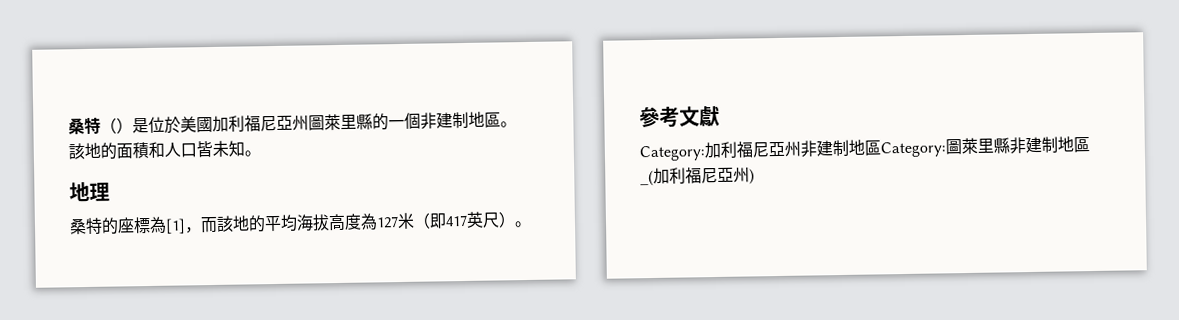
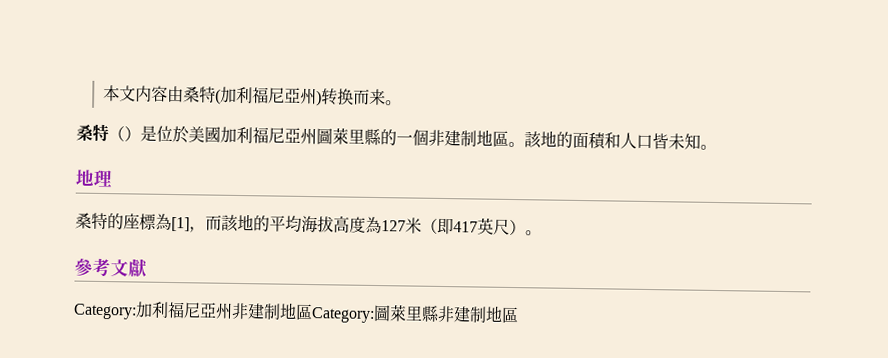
(68, 126) none -> [102,84,402,107] 本文内容由桑特(加利福尼亞州)转换而来。 //
[640,167,755,187] _(加利福尼亞州) -> (519, 315) none

